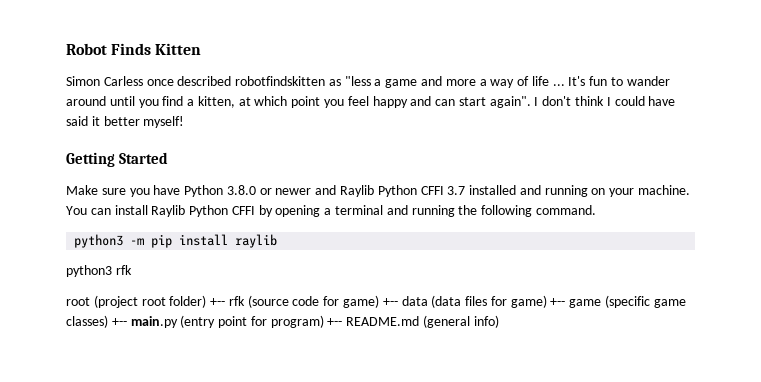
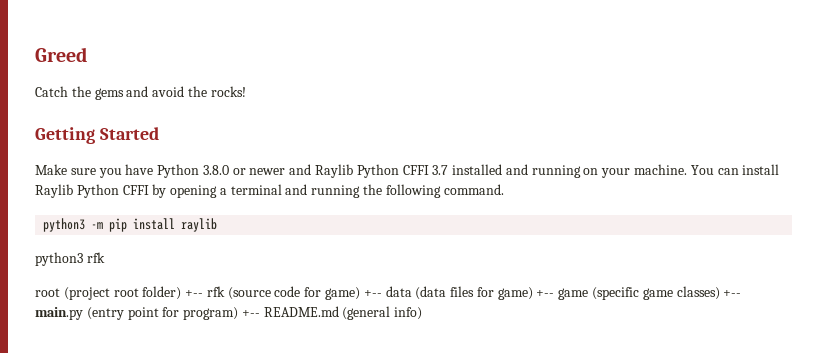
[66,43,202,55] [66,76,670,88] [66,96,676,108] [66,116,185,128] Robot Finds Kitten // Simon Carless once described robotfindskitten as "less a game and more a way of life ... It's fun to wander around until you find a kitten, at which point you feel happy and can start again". I don't think I could have said it better myself! -> [35,47,87,62] [35,86,246,100] Greed // Catch the gems and avoid the rocks!

